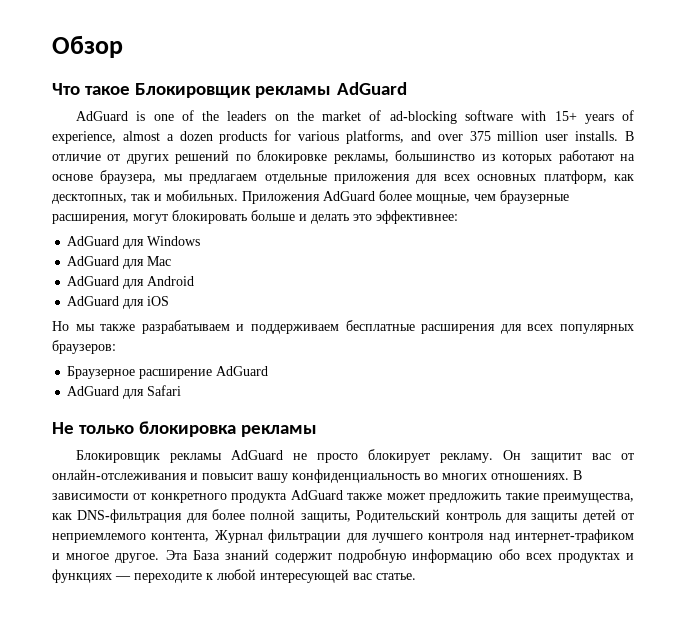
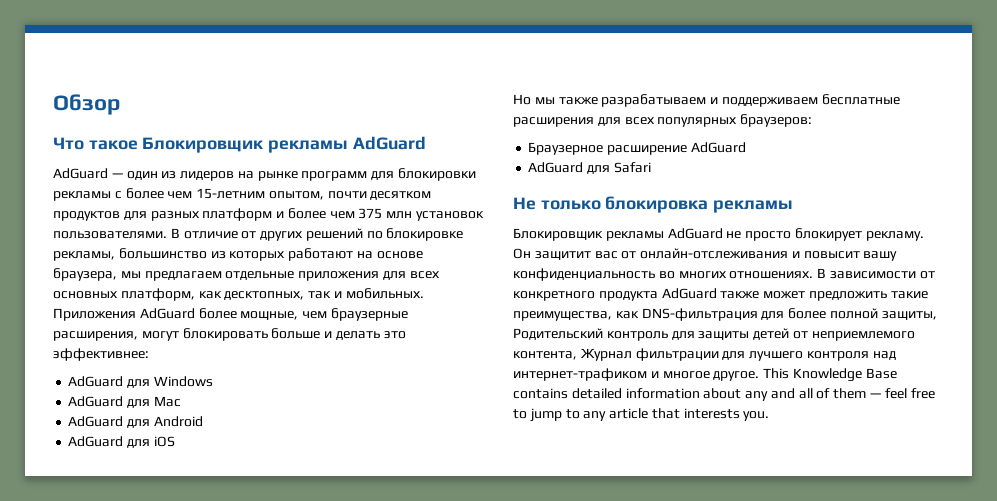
[136,110,635,124] [52,130,619,144] is one of the leaders on the market of ad-blocking software with 15+ years of experience, almost a dozen products for various platforms, and over 375 million user installs. -> [111,168,477,181] [53,188,432,201] [53,208,485,221] [53,231,167,239] — один из лидеров на рынке программ для блокировки рекламы с более чем 15-летним опытом, почти десятком продуктов для разных платформ и более чем 375 млн установок пользователями.
[165,549,635,563] [52,569,416,583] Эта База знаний содержит подробную информацию обо всех продуктах и функциях — переходите к любой интересующей вас статье. -> [763,368,897,382] [513,388,935,401] [513,408,770,422] This Knowledge Base contains detailed information about any and all of them — feel free to jump to any article that interests you.

